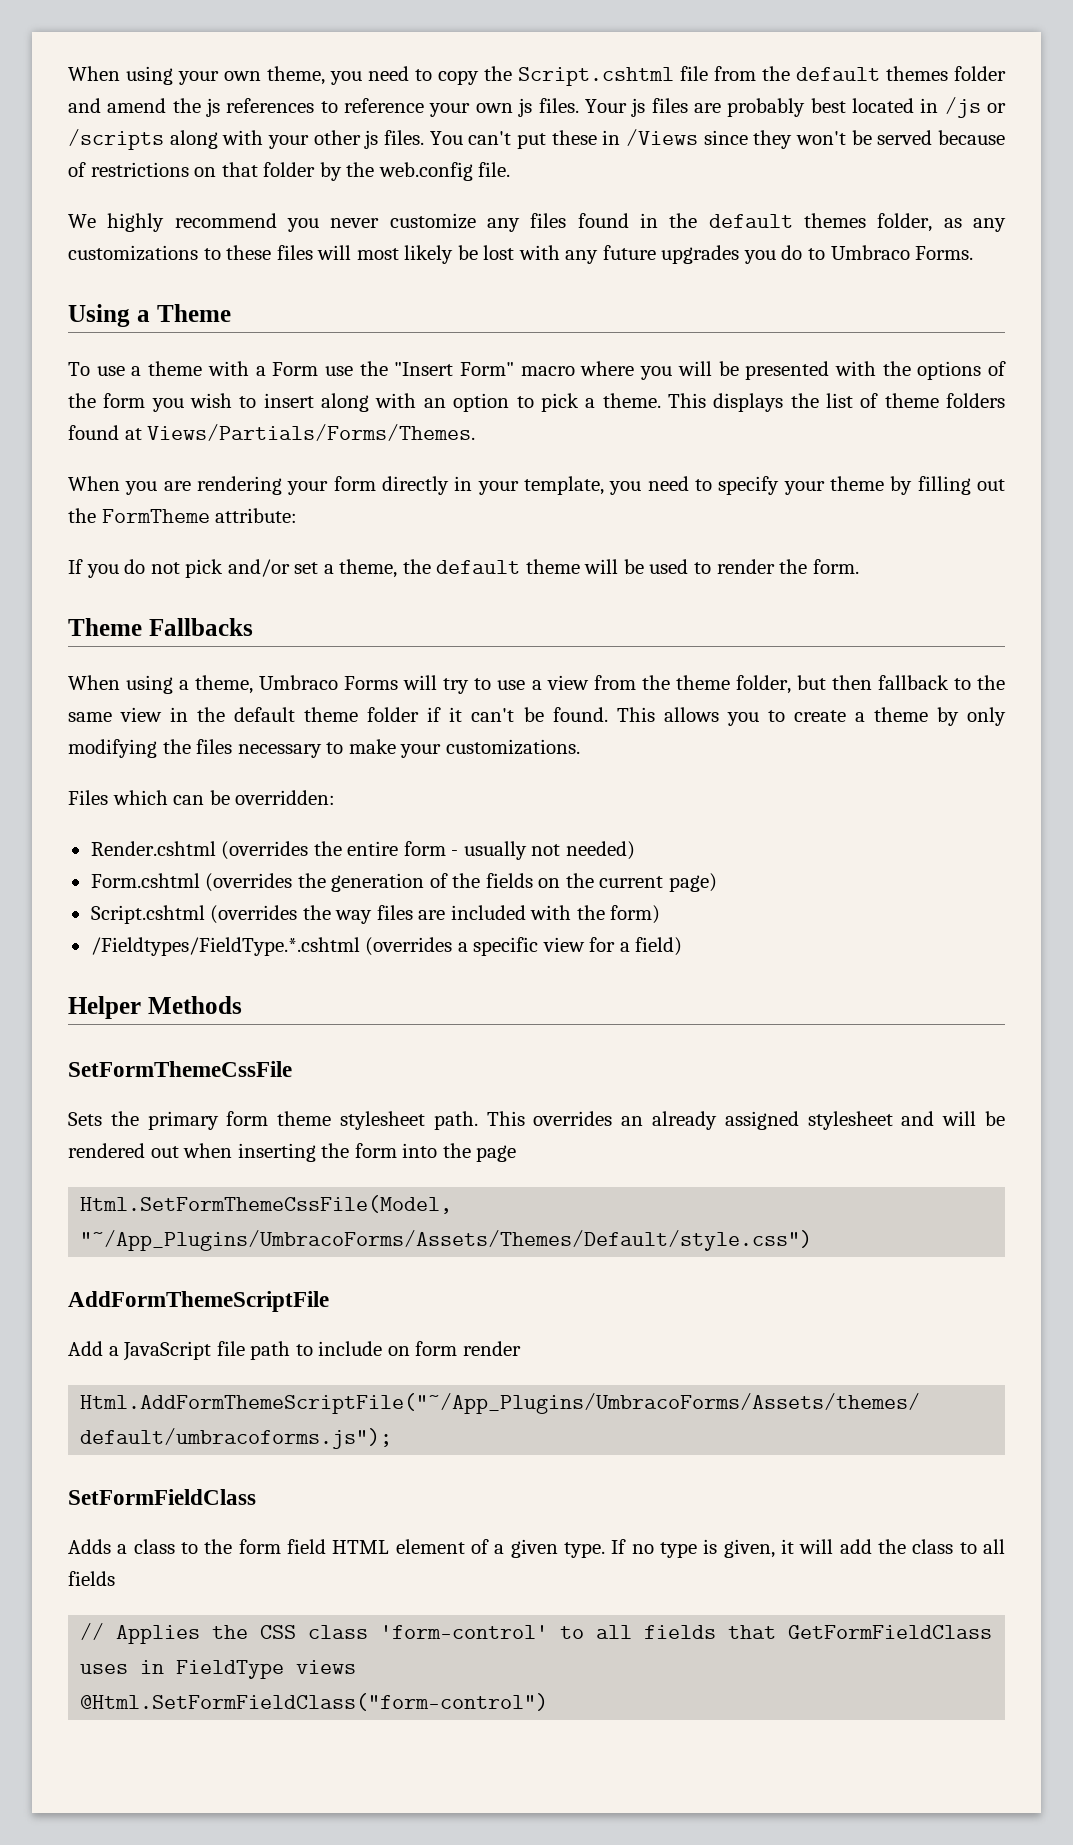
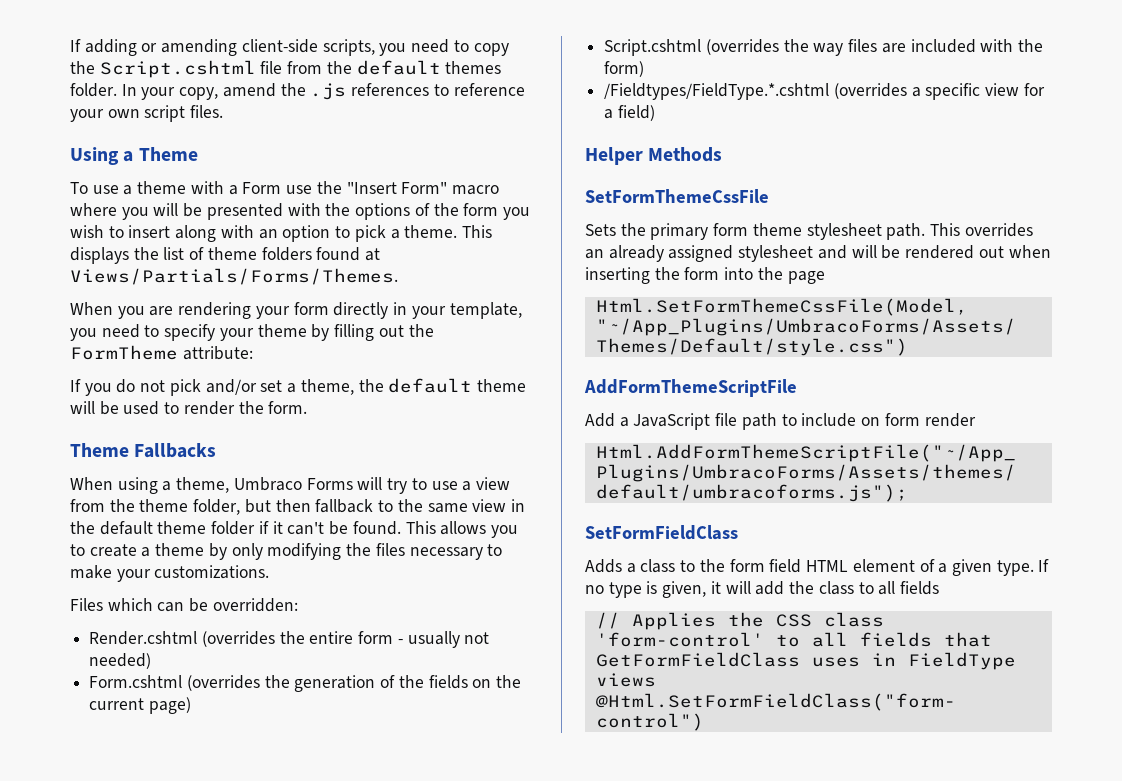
[68,66,325,85] When using your own theme, -> [70,39,375,56] If adding or amending client-side scripts,
[954,66,1006,81] [68,98,101,113] folder and -> [70,83,219,100] folder. In your copy,
[206,98,221,117] js -> [310,83,347,100] .js
[518,97,1007,118] [68,129,1005,150] [68,162,511,181] [68,213,1007,232] [68,245,974,264] js files. Your js files are probably best located in /js or /scripts along with your other js files. You can't put these in /Views since they won't be served because of restrictions on that folder by the web.config file. // We highly recommend you never customize any files found in the default themes folder, as any customizations to these files will most likely be lost with any future upgrades you do to Umbraco Forms. -> [144,105,224,122] script files.

